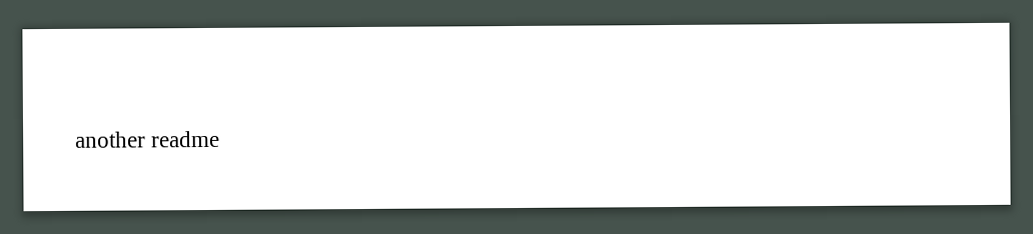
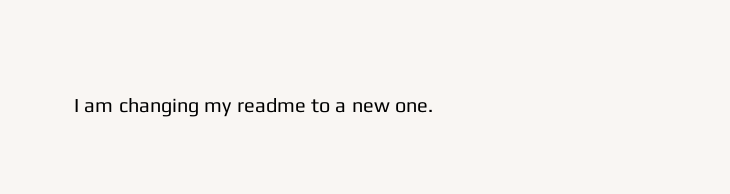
[75,130,221,148] another readme -> [74,98,434,117] I am changing my readme to a new one.

